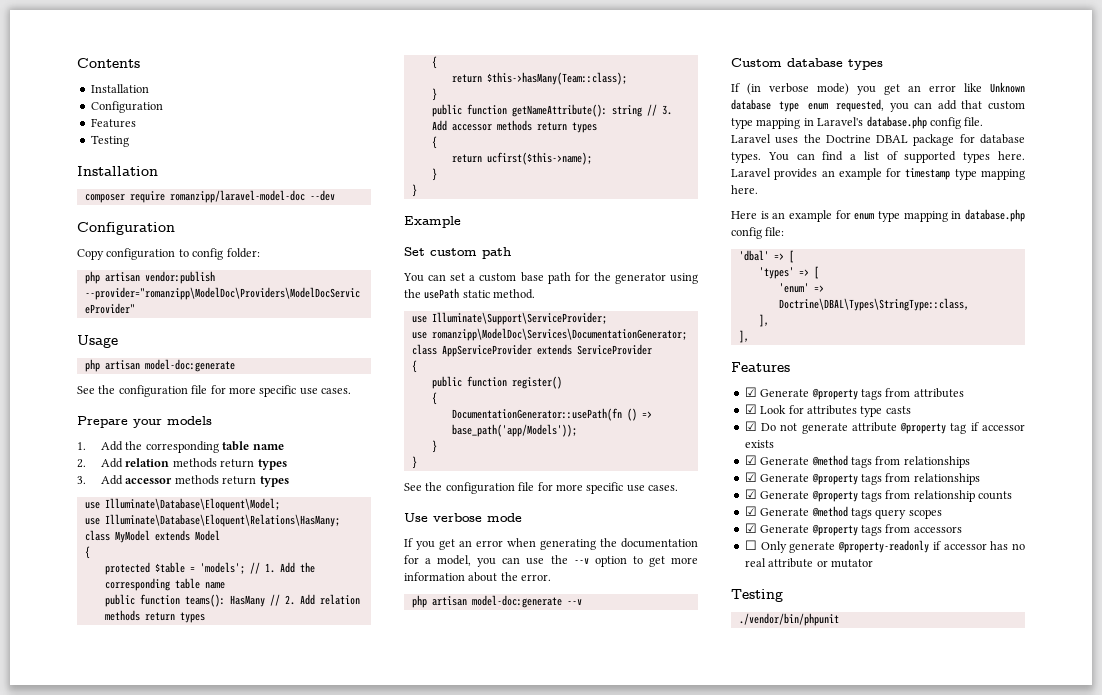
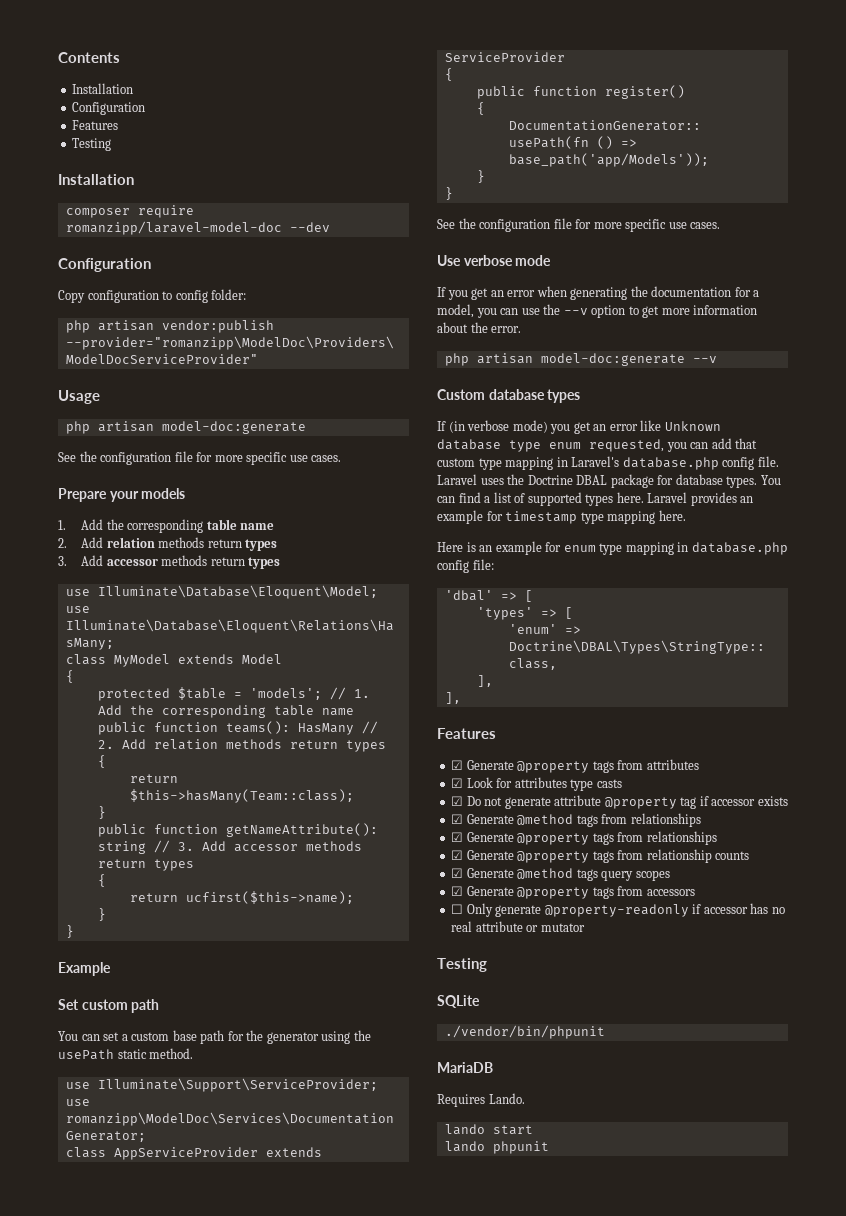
(783, 595) none -> [437,995,480,1008] // SQLite
(839, 619) none -> [437,1062,493,1073] [437,1093,525,1107] [444,1124,533,1135] [444,1141,549,1154] // MariaDB // Requires Lando. // lando start // lando phpunit

